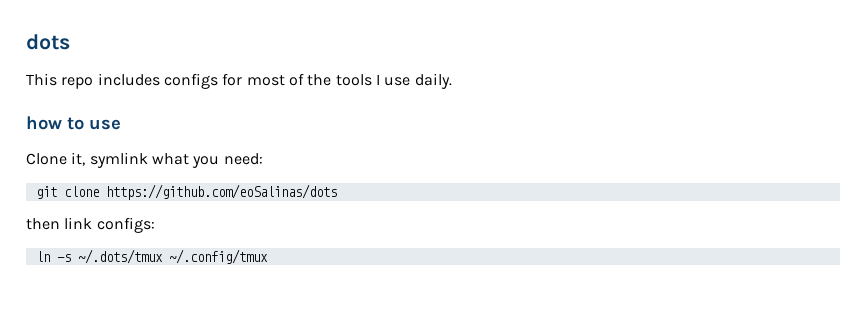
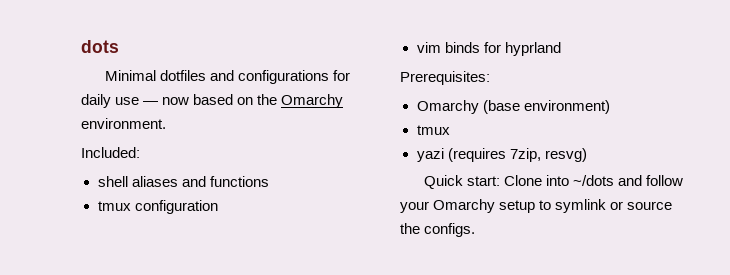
[26,73,452,89] [26,116,121,130] [26,152,263,168] [35,184,337,200] [26,217,155,233] [35,249,268,264] This repo includes configs for most of the tools I use daily. // how to use // Clone it, symlink what you need: // git clone https://github.com/eoSalinas/dots // then link configs: // ln -s ~/.dots/tmux ~/.config/tmux -> [104,70,350,84] [81,94,344,108] [81,118,166,129] [81,147,140,158] [97,176,269,187] [97,200,218,214] [416,42,561,56] [400,71,490,85] [416,100,610,114] [416,125,450,135] [416,148,587,162] [423,175,683,189] [400,199,673,213] [400,223,476,237] Minimal dotfiles and configurations for daily use — now based on the Omarchy environment. // Included: // shell aliases and functions // tmux configuration // vim binds for hyprland // Prerequisites: // Omarchy (base environment) // tmux // yazi (requires 7zip, resvg) // Quick start: Clone into ~/dots and follow your Omarchy setup to symlink or source the configs.

